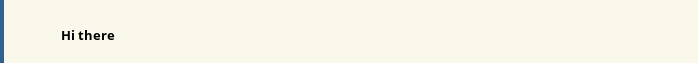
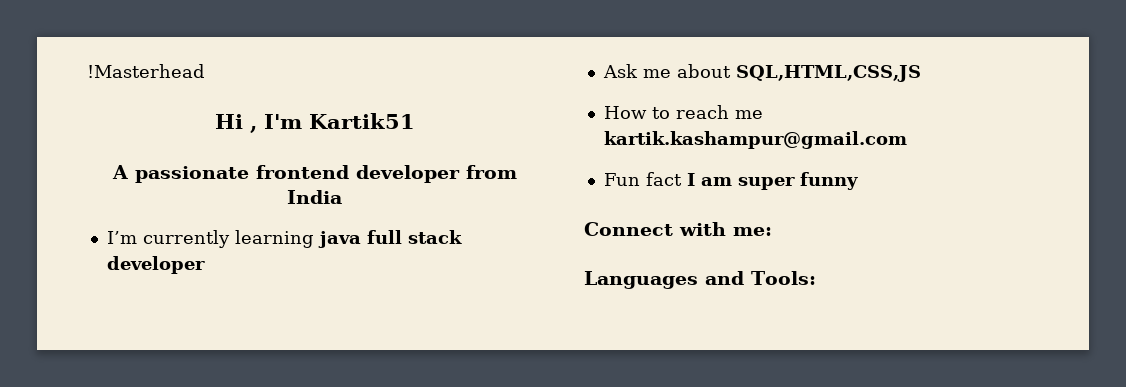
[61,30,116,40] Hi there -> [87,64,205,78] [214,113,415,133] [111,165,517,183] [287,190,342,204] [106,230,462,248] [106,256,205,274] [602,64,921,82] [603,105,763,119] [603,131,907,149] [603,172,858,190] [584,222,772,236] [584,271,816,289] !Masterhead // Hi , I'm Kartik51 // A passionate frontend developer from India // I’m currently learning java full stack developer // Ask me about SQL,HTML,CSS,JS // How to reach me kartik.kashampur@gmail.com // Fun fact I am super funny // Connect with me: // Languages and Tools:

